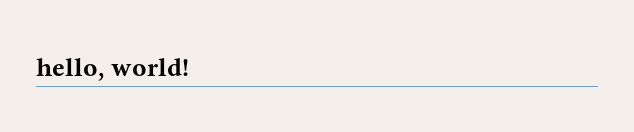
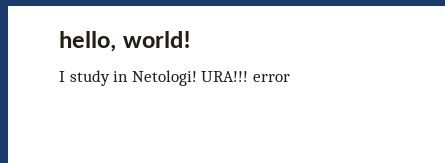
(190, 67) none -> [59,70,290,86] // I study in Netologi! URA!!! error

